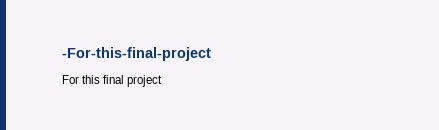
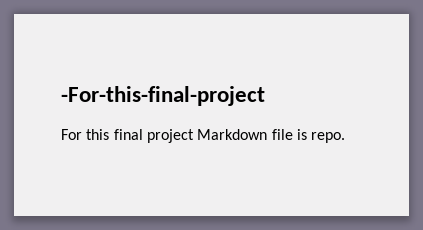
(163, 81) none -> [197,129,346,143] Markdown file is repo.

